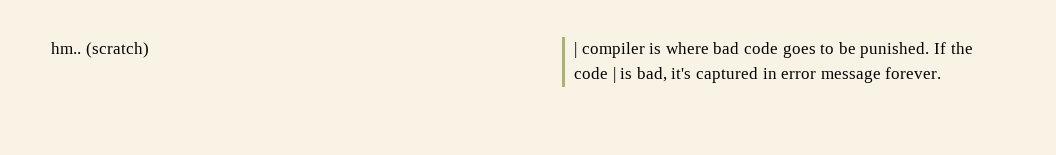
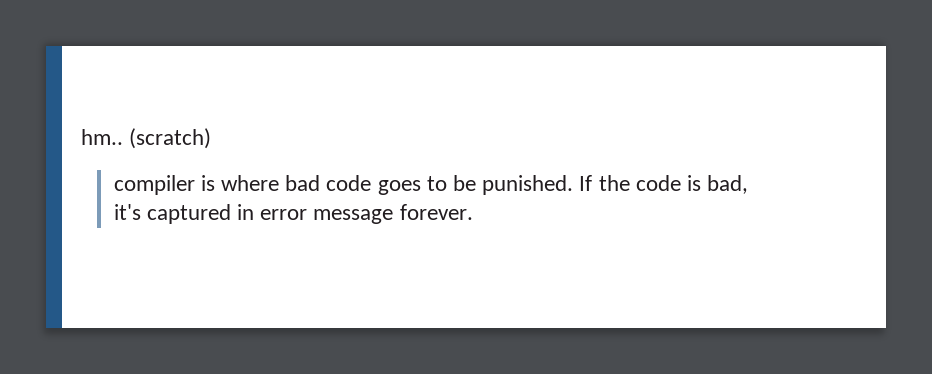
[574,42,578,58] | -> (212, 138) none
[612,67,616,83] | -> (681, 183) none

